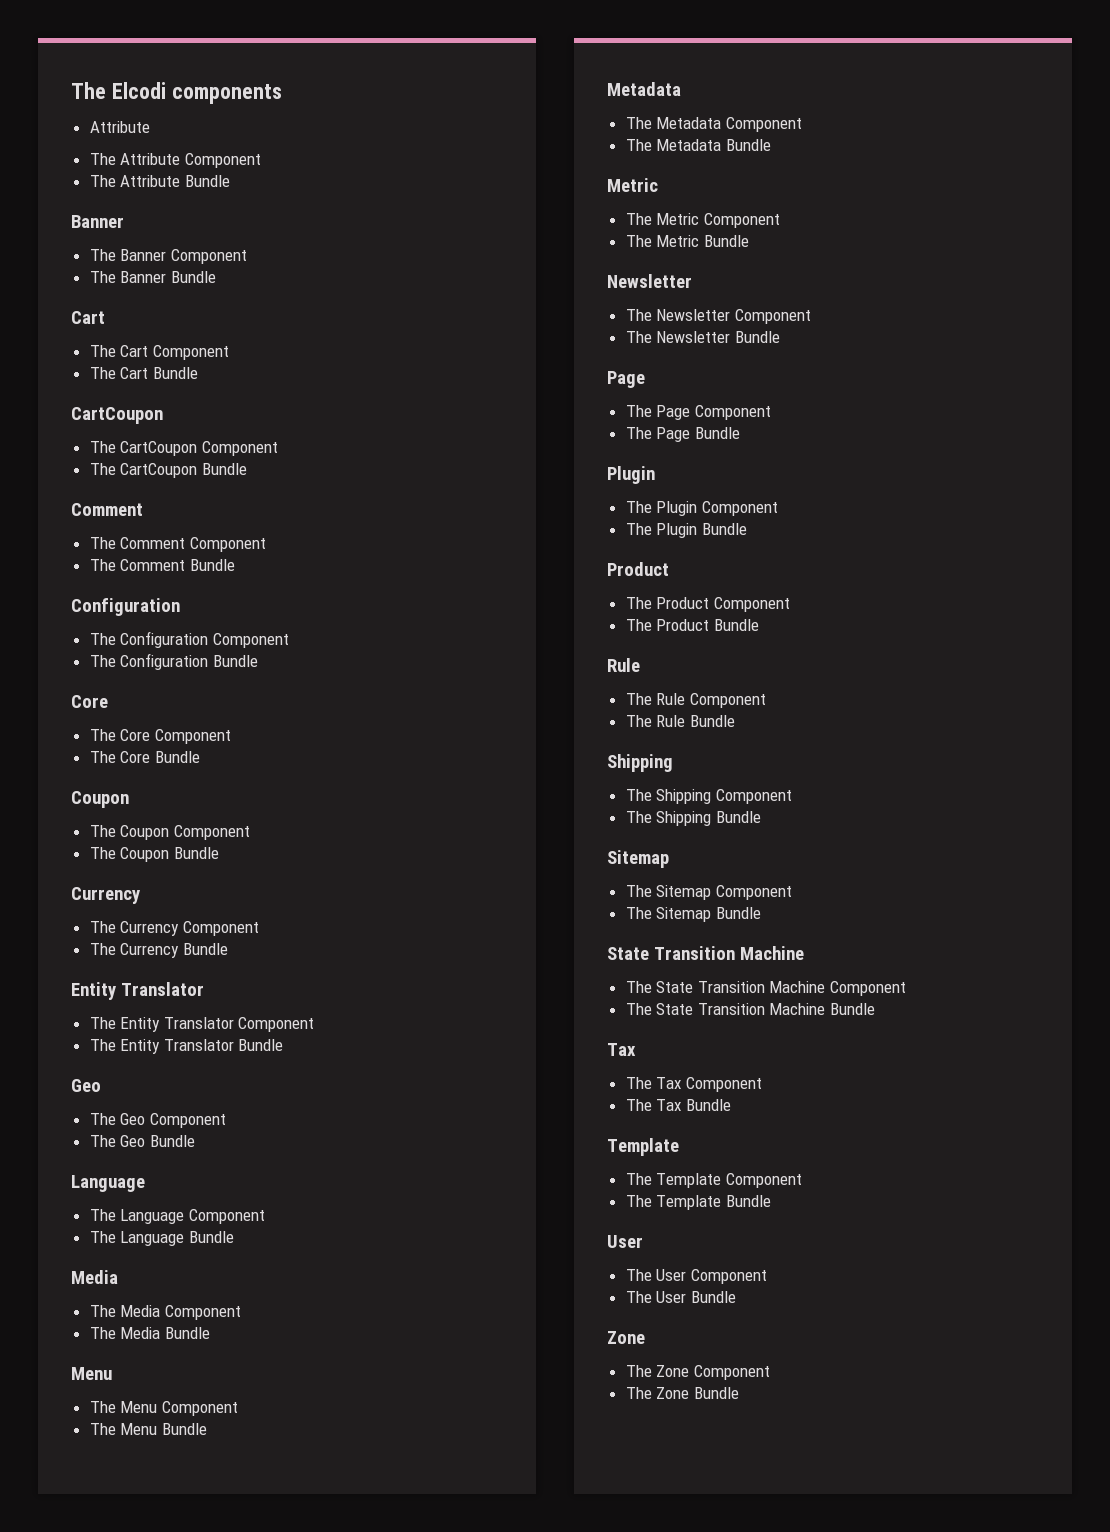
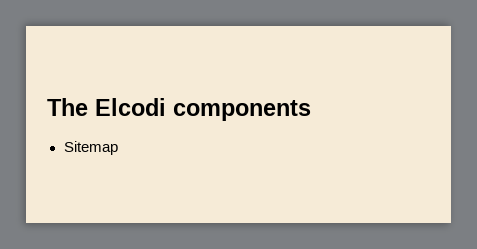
[89,121,150,133] [89,153,261,168] [89,175,230,187] [71,215,124,228] [89,249,247,264] [89,271,216,283] [71,311,105,324] [89,345,229,360] [89,367,198,379] [71,407,163,424] [89,441,278,456] [89,463,247,478] [71,503,143,516] [89,537,266,552] [89,559,235,571] [71,598,180,616] [89,631,289,648] [89,653,258,670] [71,695,108,708] [89,729,231,744] [89,751,200,763] [71,791,129,808] [89,825,250,840] [89,847,219,862] [71,887,140,904] [89,921,259,936] [89,943,228,958] [71,982,204,1000] [89,1017,315,1032] [89,1039,284,1054] [71,1079,101,1092] [89,1113,226,1128] [89,1135,195,1147] [71,1175,145,1192] [89,1209,265,1224] [89,1231,234,1246] [71,1270,118,1284] [89,1305,241,1320] [89,1327,210,1339] [71,1367,112,1380] [89,1401,238,1416] [89,1423,207,1435] [607,82,681,96] [625,117,802,132] [625,139,771,151] [607,178,658,192] [625,213,780,228] [625,235,749,247] [607,274,692,288] [625,309,811,324] [625,331,780,343] [607,371,645,388] [625,405,771,420] [625,427,740,442] [607,466,655,484] [625,501,778,516] [625,523,747,538] [607,562,669,576] [625,597,790,612] [625,619,759,631] [607,658,640,672] [625,693,766,708] [625,715,735,727] [607,754,673,772] [625,789,792,804] [625,811,761,826] [607,850,669,868] [625,885,792,900] [625,907,761,922] [607,946,804,960] [625,981,907,996] [625,1003,876,1015] [607,1043,636,1056] [625,1077,762,1092] [625,1099,731,1111] [607,1138,679,1156] [625,1173,802,1188] [625,1195,771,1210] [607,1235,643,1248] [625,1269,767,1284] [625,1291,736,1303] [607,1331,645,1344] [625,1365,770,1380] [625,1387,739,1399] Attribute // The Attribute Component // The Attribute Bundle // Banner // The Banner Component // The Banner Bundle // Cart // The Cart Component // The Cart Bundle // CartCoupon // The CartCoupon Component // The CartCoupon Bundle // Comment // The Comment Component // The Comment Bundle // Configuration // The Configuration Component // The Configuration Bundle // Core // The Core Component // The Core Bundle // Coupon // The Coupon Component // The Coupon Bundle // Currency // The Currency Component // The Currency Bundle // Entity Translator // The Entity Translator Component // The Entity Translator Bundle // Geo // The Geo Component // The Geo Bundle // Language // The Language Component // The Language Bundle // Media // The Media Component // The Media Bundle // Menu // The Menu Component // The Menu Bundle // Metadata // The Metadata Component // The Metadata Bundle // Metric // The Metric Component // The Metric Bundle // Newsletter // The Newsletter Component // The Newsletter Bundle // Page // The Page Component // The Page Bundle // Plugin // The Plugin Component // The Plugin Bundle // Product // The Product Component // The Product Bundle // Rule // The Rule Component // The Rule Bundle // Shipping // The Shipping Component // The Shipping Bundle // Sitemap // The Sitemap Component // The Sitemap Bundle // State Transition Machine // The State Transition Machine Component // The State Transition Machine Bundle // Tax // The Tax Component // The Tax Bundle // Template // The Template Component // The Template Bundle // User // The User Component // The User Bundle // Zone // The Zone Component // The Zone Bundle -> [63,141,118,155] Sitemap

